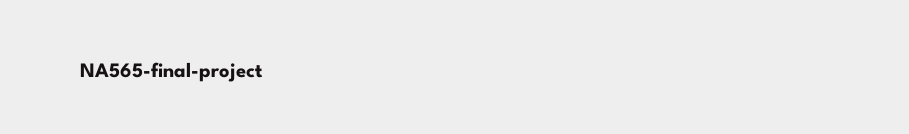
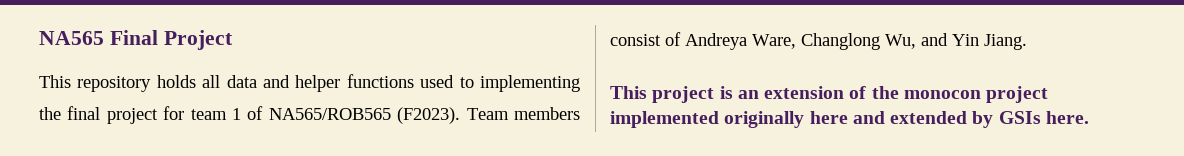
[80,62,263,82] NA565-final-project -> [39,30,233,50] [39,74,580,92] [39,106,580,124] [610,32,1027,50] [610,86,1049,103] [610,111,1089,128] NA565 Final Project // This repository holds all data and helper functions used to implementing the final project for team 1 of NA565/ROB565 (F2023). Team members consist of Andreya Ware, Changlong Wu, and Yin Jiang. // This project is an extension of the monocon project implemented originally here and extended by GSIs here.

